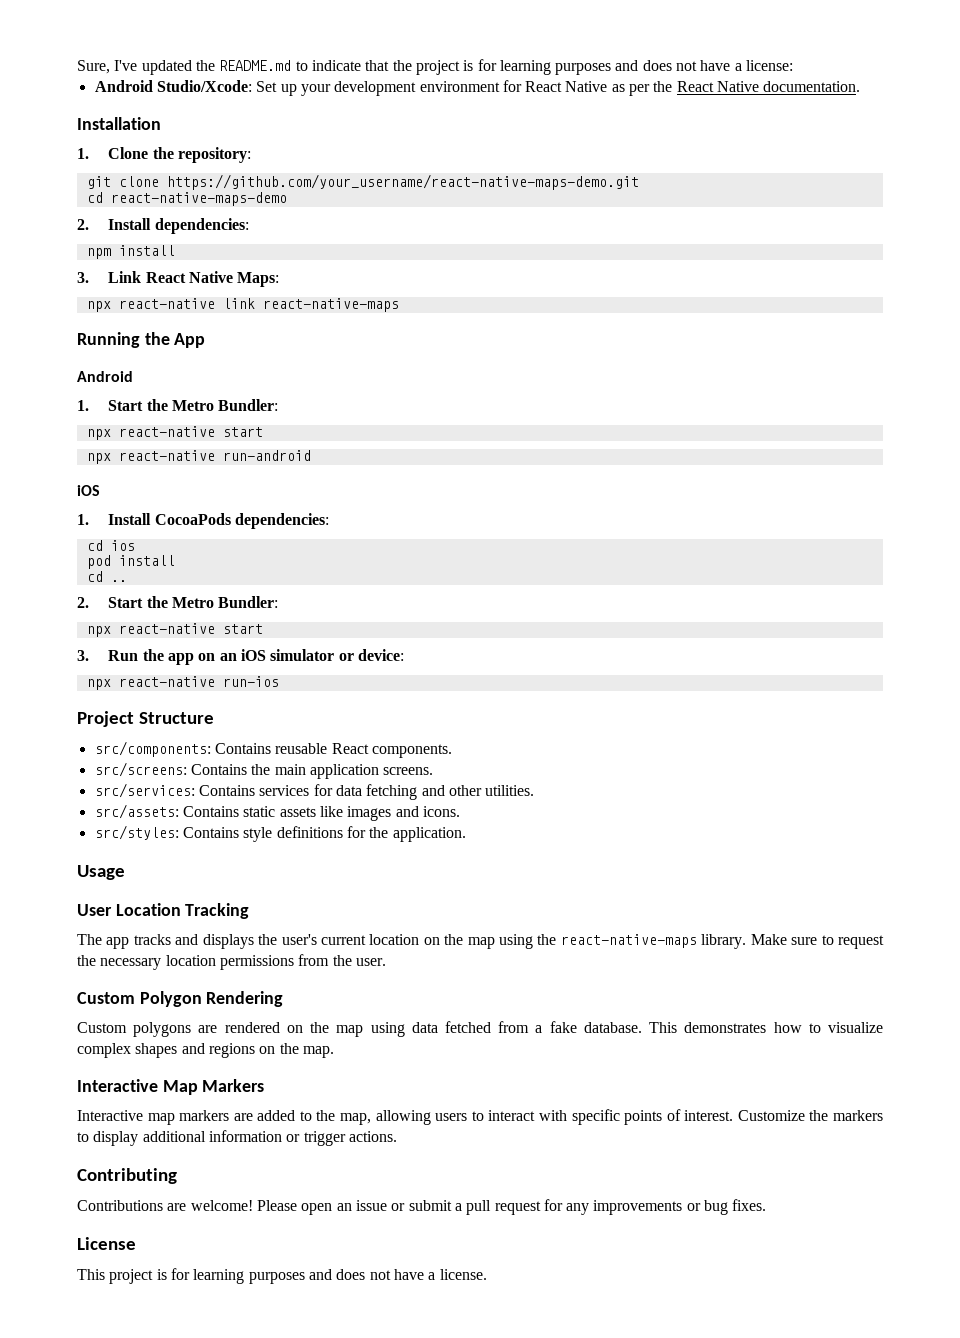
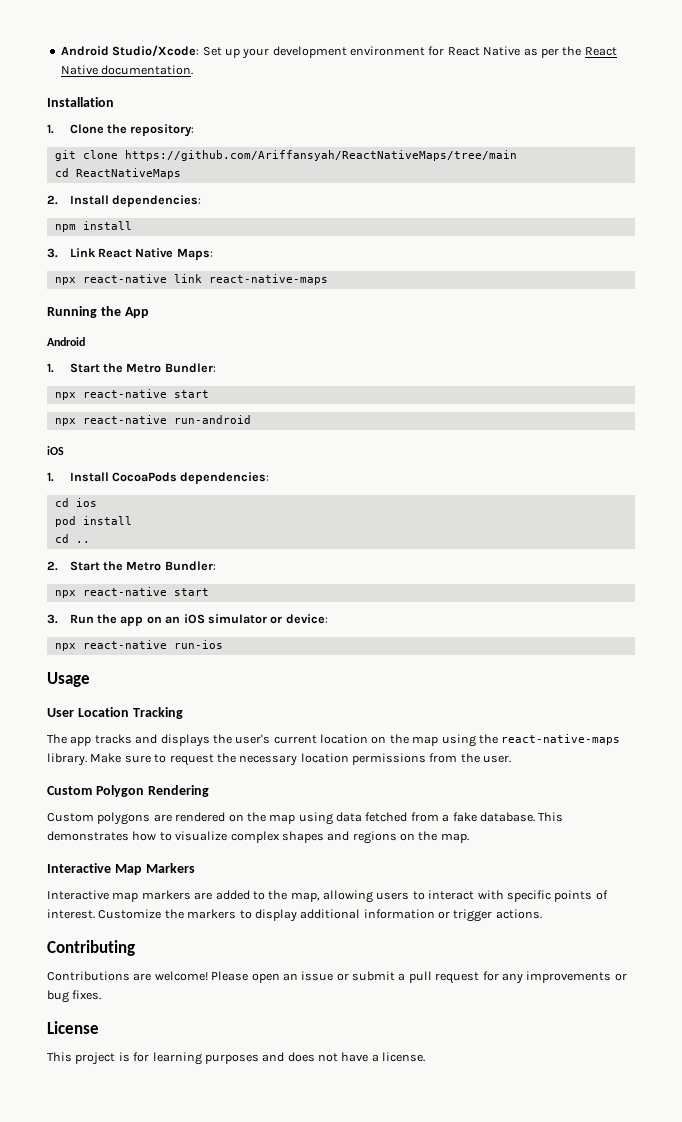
[77,59,794,75] Sure, I've updated the README.md to indicate that the project is for learning purposes and does not have a license: // -> (60, 51) none
[166,174,639,190] [86,192,287,206] https://github.com/your_username/react-native-maps-demo.git // cd react-native-maps-demo -> [124,150,517,161] [54,168,181,179] https://github.com/Ariffansyah/ReactNativeMaps/tree/main // cd ReactNativeMaps
[77,711,214,727] [94,741,452,758] [94,762,434,779] [94,783,535,800] [94,804,460,821] [94,825,466,842] // Project Structure // src/components: Contains reusable React components. // src/screens: Contains the main application screens. // src/services: Contains services for data fetching and other utilities. // src/assets: Contains static assets like images and icons. // src/styles: Contains style definitions for the application. -> (223, 644) none

